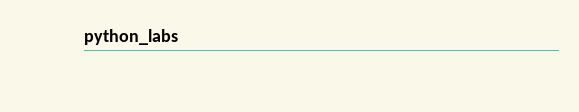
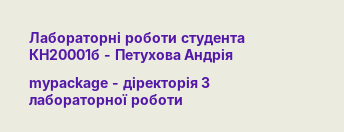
[84,29,178,45] python_labs -> [29,31,245,46] [29,48,234,63] [29,76,211,91] [29,94,183,108] Лабораторні роботи студента КН20001б - Петухова Андрія // mypackage - діректорія 3 лабораторної роботи

